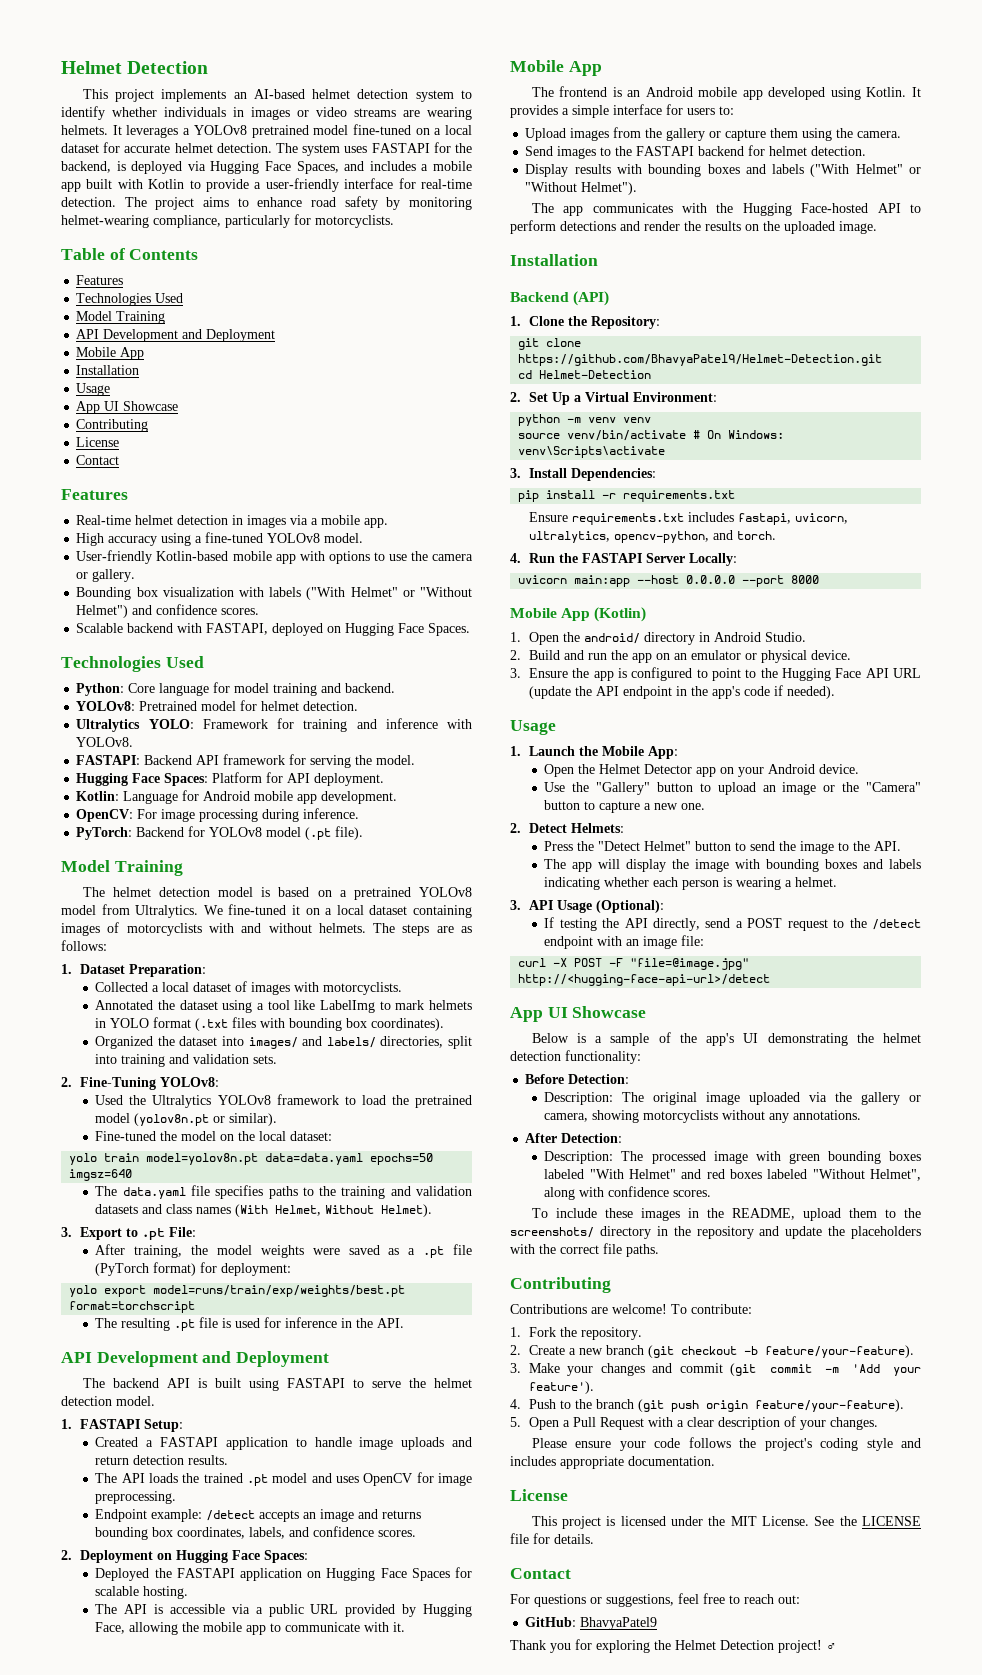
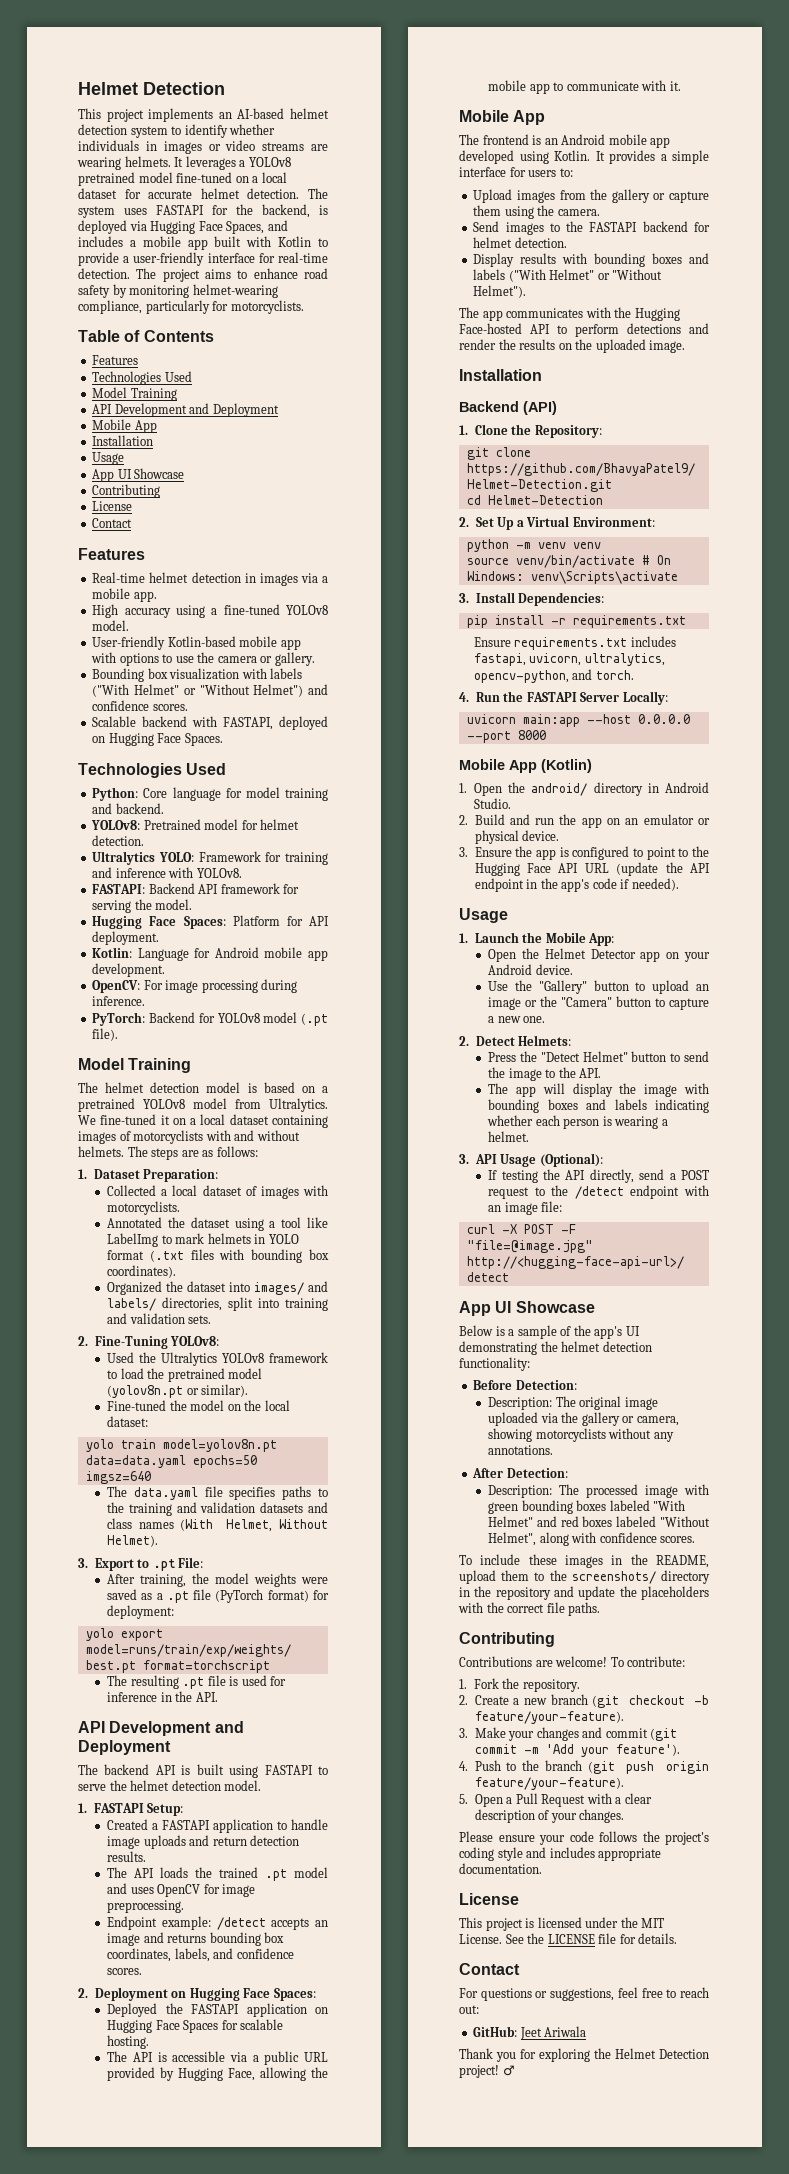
[580,1617,658,1630] BhavyaPatel9 -> [519,2026,587,2040] Jeet Ariwala

